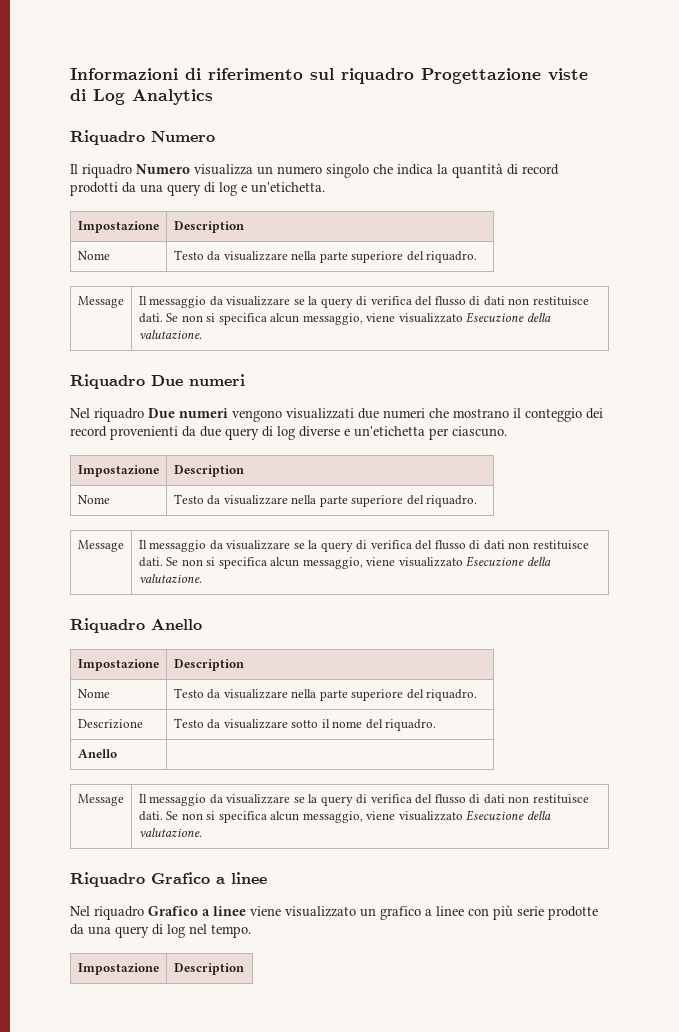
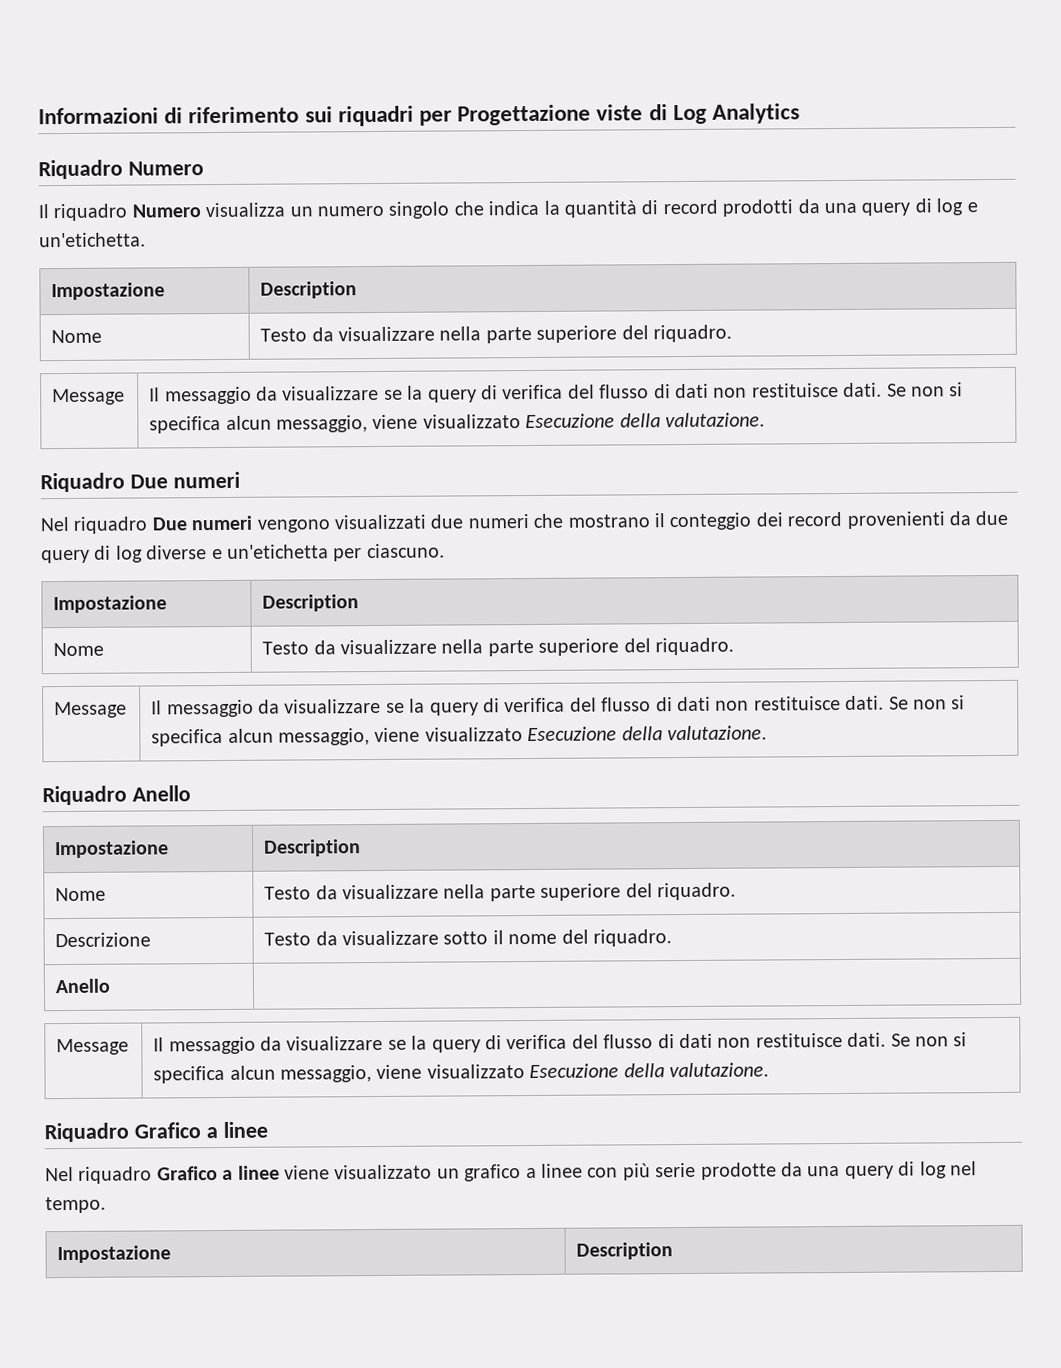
[310,68,414,84] sul riquadro -> [304,105,453,127] sui riquadri per

